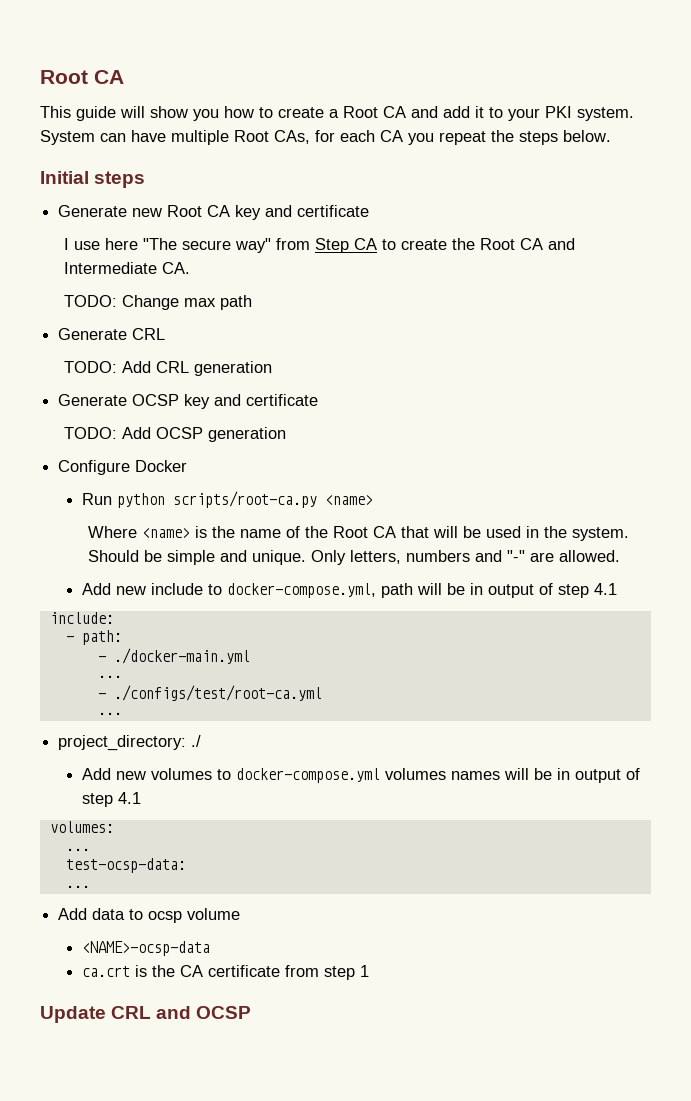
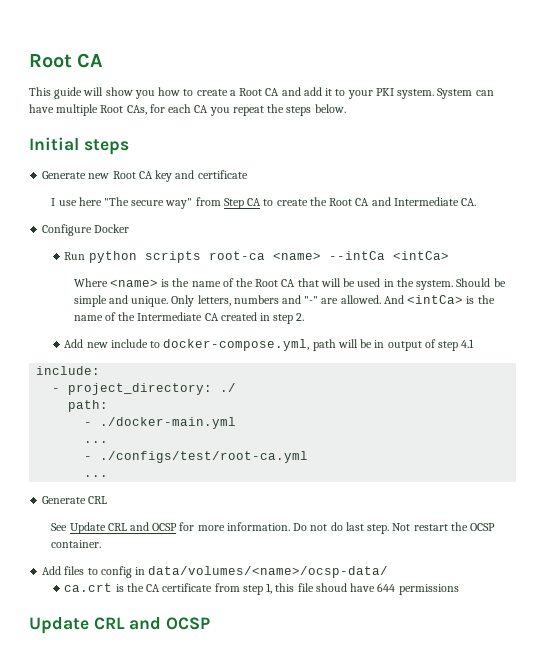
[64,295,253,310] [58,328,166,340] [64,361,273,376] [58,394,319,409] [64,427,287,442] // TODO: Change max path // Generate CRL // TODO: Add CRL generation // Generate OCSP key and certificate // TODO: Add OCSP generation -> (477, 202) none
[173,491,374,508] scripts/root-ca.py <name> -> [144,251,449,263] scripts root-ca <name> --intCa <intCa>
(621, 556) none -> [383,295,495,304] [73,312,305,324] And <intCa> is the name of the Intermediate CA created in step 2.
(74, 639) none -> [68,383,237,395] project_directory: ./ //
[58,735,202,751] [82,768,641,783] [82,792,142,807] [49,821,114,833] [65,848,90,851] [65,858,186,873] [65,885,90,888] [58,908,241,923] [82,941,211,956] project_directory: ./ // Add new volumes to docker-compose.yml volumes names will be in output of step 4.1 // volumes: // ... // test-ocsp-data: // ... // Add data to ocsp volume // <NAME>-ocsp-data -> [42,496,108,504] [51,522,496,534] [51,540,102,548] [42,566,389,578] Generate CRL // See Update CRL and OCSP for more information. Do not do last step. Not restart the OCSP container. // Add files to config in data/volumes/<name>/ocsp-data/
[360,965,370,977] 1 -> [266,583,459,595] 1, this file shoud have 644 permissions

